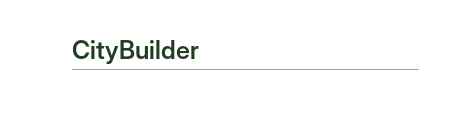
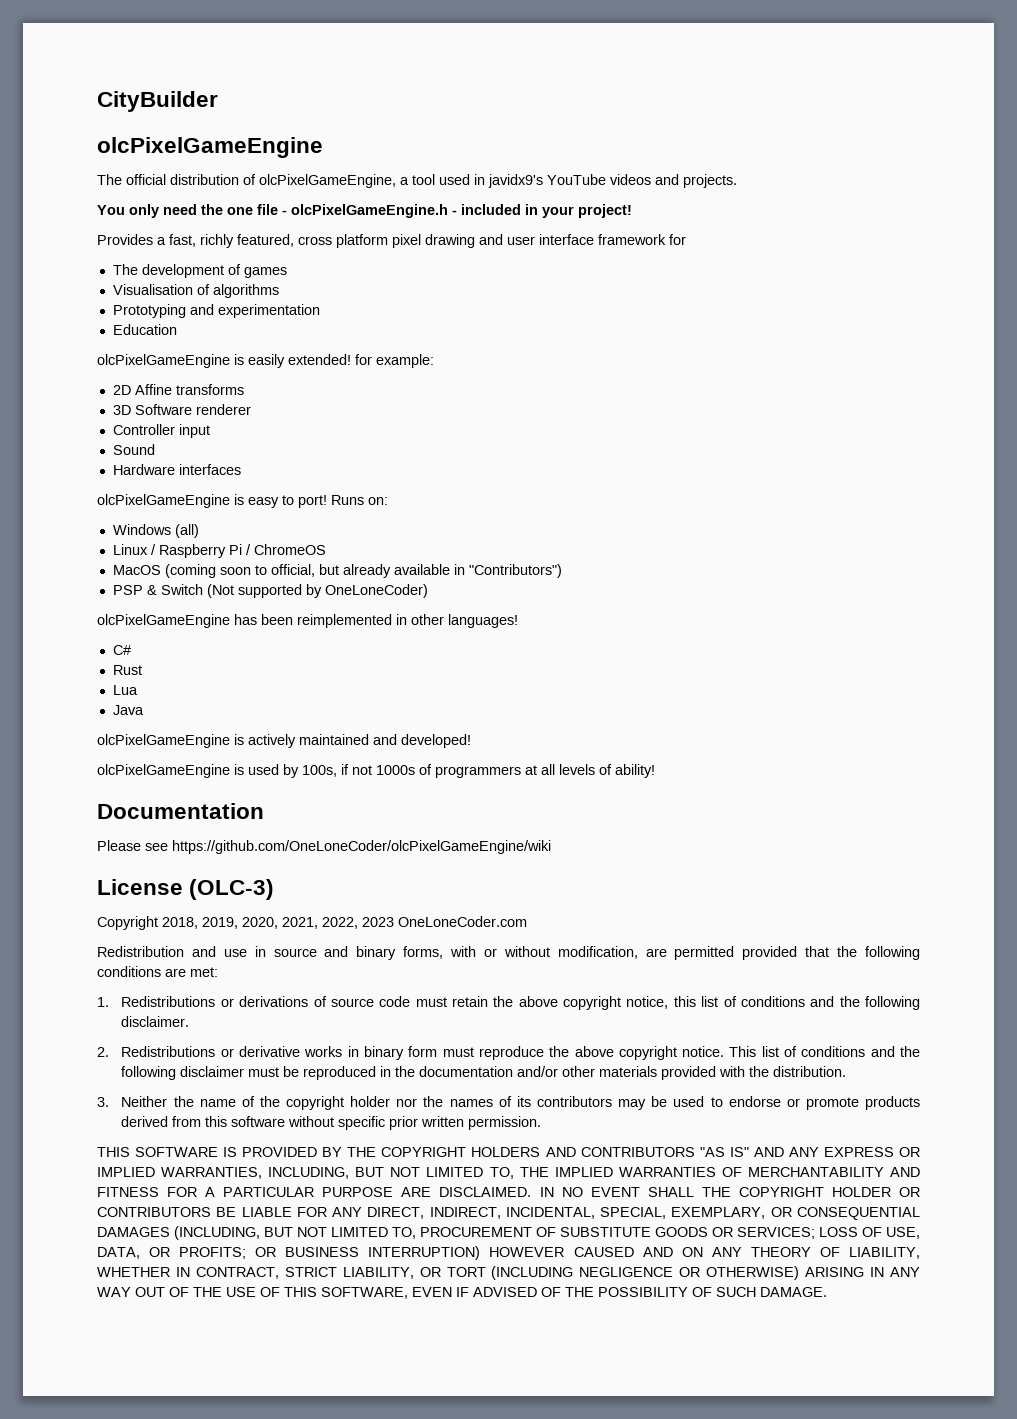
(199, 52) none -> [97,137,323,158] [97,174,737,188] [97,204,632,218] [97,234,686,248] [112,264,287,278] [112,284,279,298] [112,304,320,318] [112,324,177,335] [97,354,434,368] [112,384,244,395] [112,404,251,415] [112,424,210,438] [112,444,155,455] [112,464,241,475] [97,494,388,508] [112,524,199,538] [112,544,326,558] [112,564,562,578] [112,584,428,598] [97,614,518,628] [112,645,131,655] [112,665,142,675] [112,685,138,695] [112,705,144,715] [97,734,471,748] [97,764,655,778] [97,803,264,819] [97,840,551,854] [97,879,275,900] [97,916,527,930] [97,946,920,960] [97,966,218,977] [97,996,921,1010] [121,1016,190,1027] [97,1046,921,1060] [121,1066,847,1080] [97,1096,920,1110] [121,1116,542,1130] [97,1147,921,1157] [97,1167,920,1179] [97,1187,920,1197] [97,1207,920,1220] [97,1226,920,1240] [97,1246,921,1260] [97,1266,920,1280] [97,1287,827,1299] // olcPixelGameEngine // The official distribution of olcPixelGameEngine, a tool used in javidx9's YouTube videos and projects. // You only need the one file - olcPixelGameEngine.h - included in your project! // Provides a fast, richly featured, cross platform pixel drawing and user interface framework for // The development of games // Visualisation of algorithms // Prototyping and experimentation // Education // olcPixelGameEngine is easily extended! for example: // 2D Affine transforms // 3D Software renderer // Controller input // Sound // Hardware interfaces // olcPixelGameEngine is easy to port! Runs on: // Windows (all) // Linux / Raspberry Pi / ChromeOS // MacOS (coming soon to official, but already available in "Contributors") // PSP & Switch (Not supported by OneLoneCoder) // olcPixelGameEngine has been reimplemented in other languages! // C# // Rust // Lua // Java // olcPixelGameEngine is actively maintained and developed! // olcPixelGameEngine is used by 100s, if not 1000s of programmers at all levels of ability! // Documentation // Please see https://github.com/OneLoneCoder/olcPixelGameEngine/wiki // License (OLC-3) // Copyright 2018, 2019, 2020, 2021, 2022, 2023 OneLoneCoder.com // Redistribution and use in source and binary forms, with or without modification, are permitted provided that the following conditions are met: // 1. Redistributions or derivations of source code must retain the above copyright notice, this list of conditions and the following disclaimer. // 2. Redistributions or derivative works in binary form must reproduce the above copyright notice. This list of conditions and the following disclaimer must be reproduced in the documentation and/or other materials provided with the distribution. // 3. Neither the name of the copyright holder nor the names of its contributors may be used to endorse or promote products derived from this software without specific prior written permission. // THIS SOFTWARE IS PROVIDED BY THE COPYRIGHT HOLDERS AND CONTRIBUTORS "AS IS" AND ANY EXPRESS OR IMPLIED WARRANTIES, INCLUDING, BUT NOT LIMITED TO, THE IMPLIED WARRANTIES OF MERCHANTABILITY AND FITNESS FOR A PARTICULAR PURPOSE ARE DISCLAIMED. IN NO EVENT SHALL THE COPYRIGHT HOLDER OR CONTRIBUTORS BE LIABLE FOR ANY DIRECT, INDIRECT, INCIDENTAL, SPECIAL, EXEMPLARY, OR CONSEQUENTIAL DAMAGES (INCLUDING, BUT NOT LIMITED TO, PROCUREMENT OF SUBSTITUTE GOODS OR SERVICES; LOSS OF USE, DATA, OR PROFITS; OR BUSINESS INTERRUPTION) HOWEVER CAUSED AND ON ANY THEORY OF LIABILITY, WHETHER IN CONTRACT, STRICT LIABILITY, OR TORT (INCLUDING NEGLIGENCE OR OTHERWISE) ARISING IN ANY WAY OUT OF THE USE OF THIS SOFTWARE, EVEN IF ADVISED OF THE POSSIBILITY OF SUCH DAMAGE.

